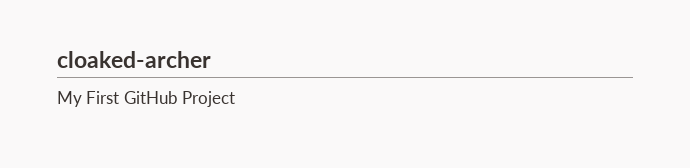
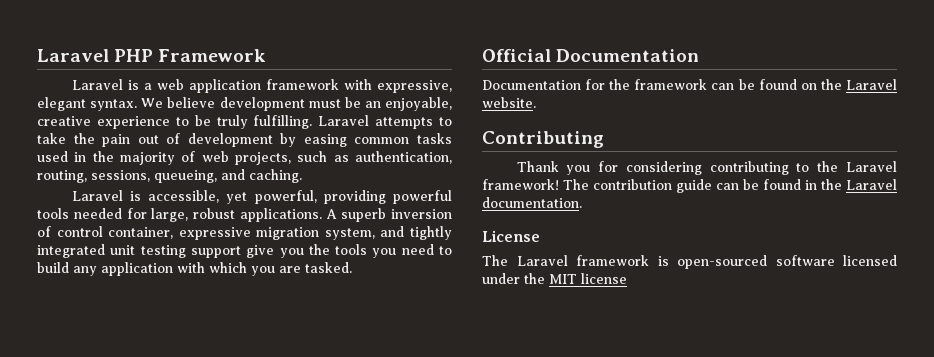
[57,51,211,68] [57,91,236,107] cloaked-archer // My First GitHub Project -> [37,49,267,62] [71,79,452,93] [37,97,452,111] [37,115,452,129] [37,133,452,147] [37,151,452,165] [37,169,302,183] [71,190,452,204] [37,208,452,222] [37,226,452,240] [37,244,453,258] [37,262,352,276] [482,49,700,62] [482,79,897,90] [482,97,536,108] [482,131,604,148] [516,161,897,175] [482,179,897,193] [482,197,582,208] [482,230,540,242] [482,255,897,269] [482,273,627,284] Laravel PHP Framework // Laravel is a web application framework with expressive, elegant syntax. We believe development must be an enjoyable, creative experience to be truly fulfilling. Laravel attempts to take the pain out of development by easing common tasks used in the majority of web projects, such as authentication, routing, sessions, queueing, and caching. // Laravel is accessible, yet powerful, providing powerful tools needed for large, robust applications. A superb inversion of control container, expressive migration system, and tightly integrated unit testing support give you the tools you need to build any application with which you are tasked. // Official Documentation // Documentation for the framework can be found on the Laravel website. // Contributing // Thank you for considering contributing to the Laravel framework! The contribution guide can be found in the Laravel documentation. // License // The Laravel framework is open-sourced software licensed under the MIT license

